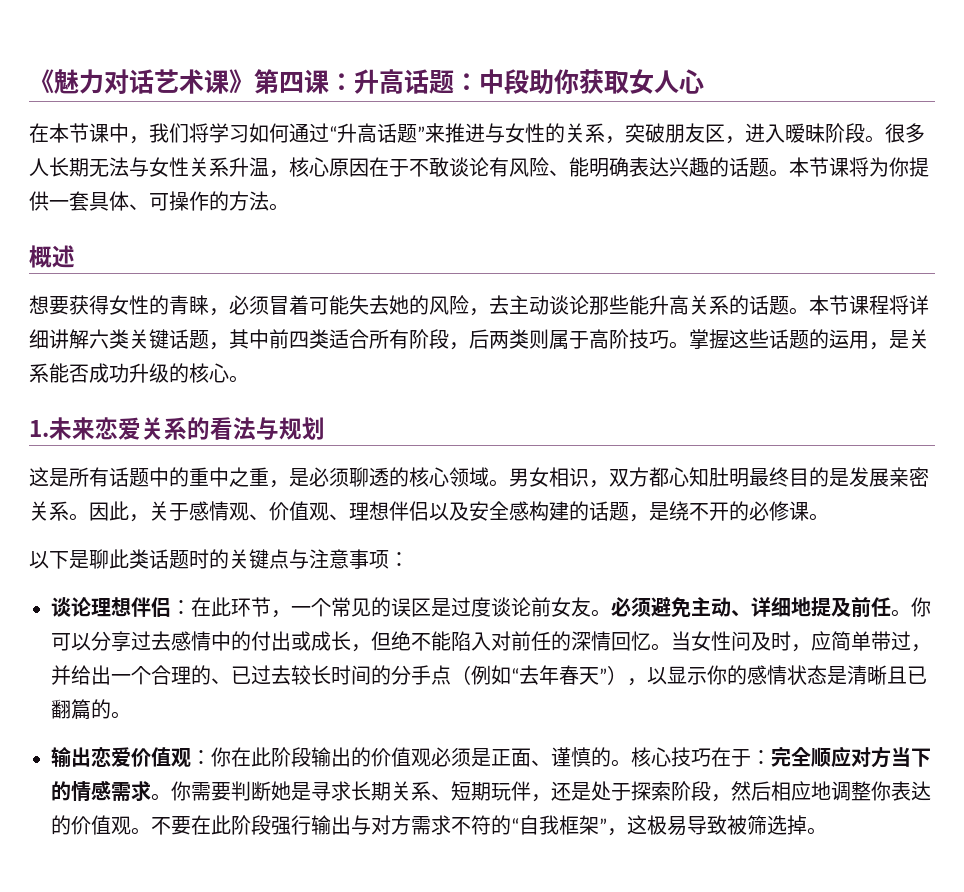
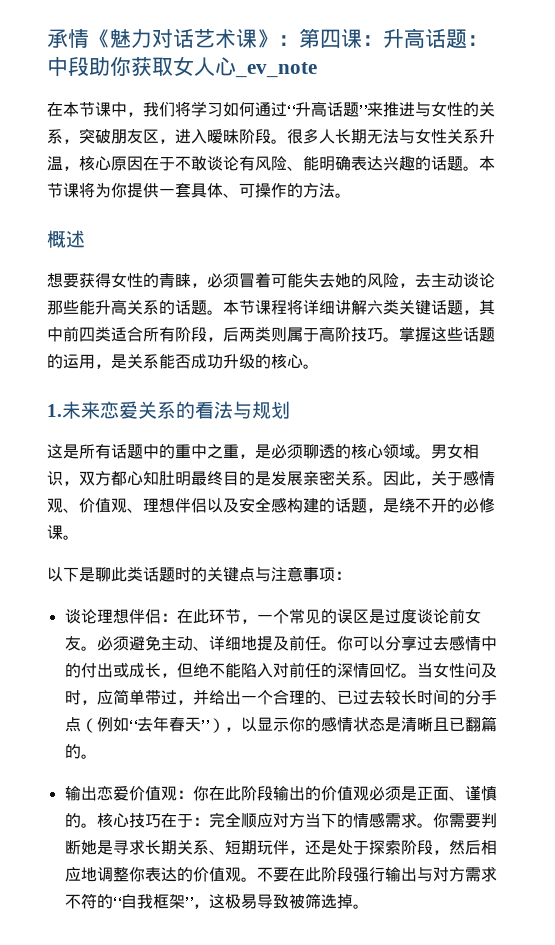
(29, 81) none -> [47,29,89,48] 承情
(254, 81) none -> [278,35,299,46] ：
(704, 81) none -> [235,62,317,78] _ev_note

